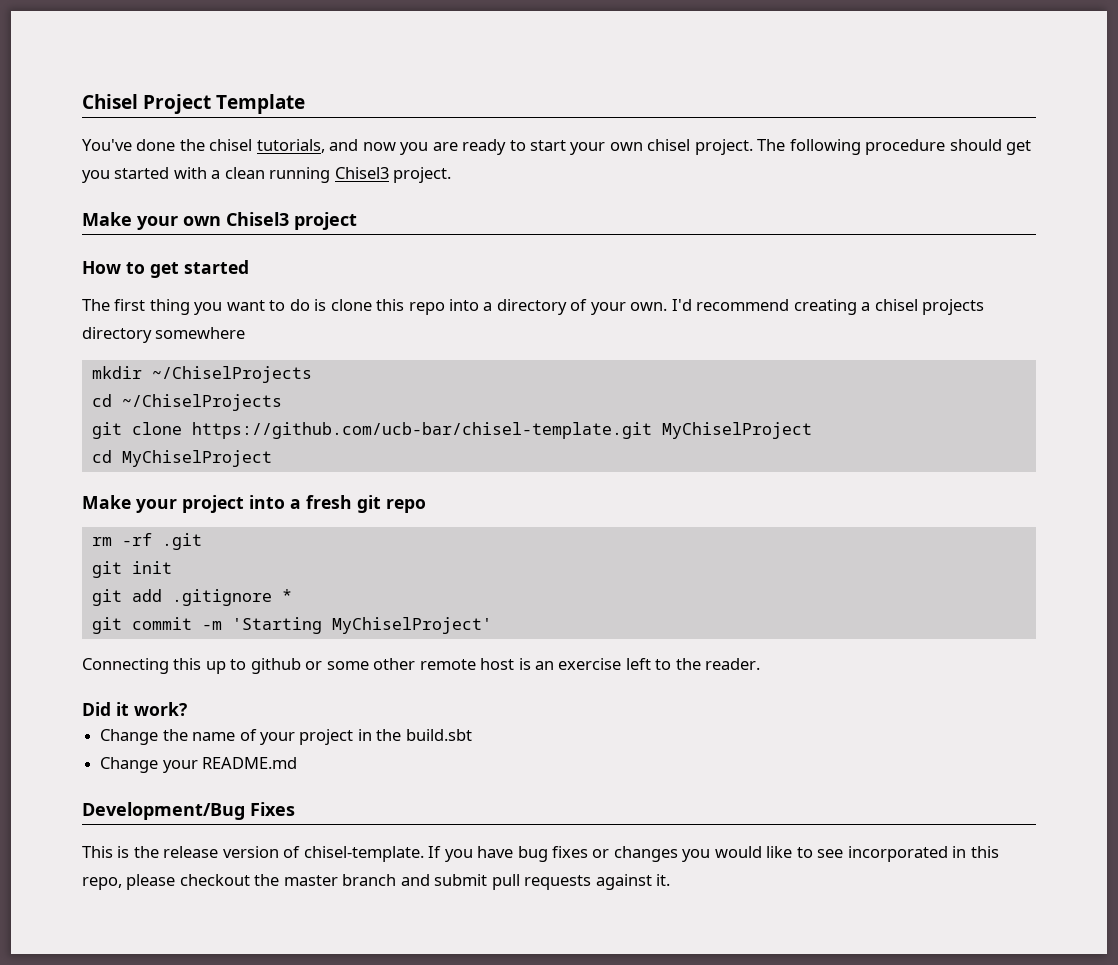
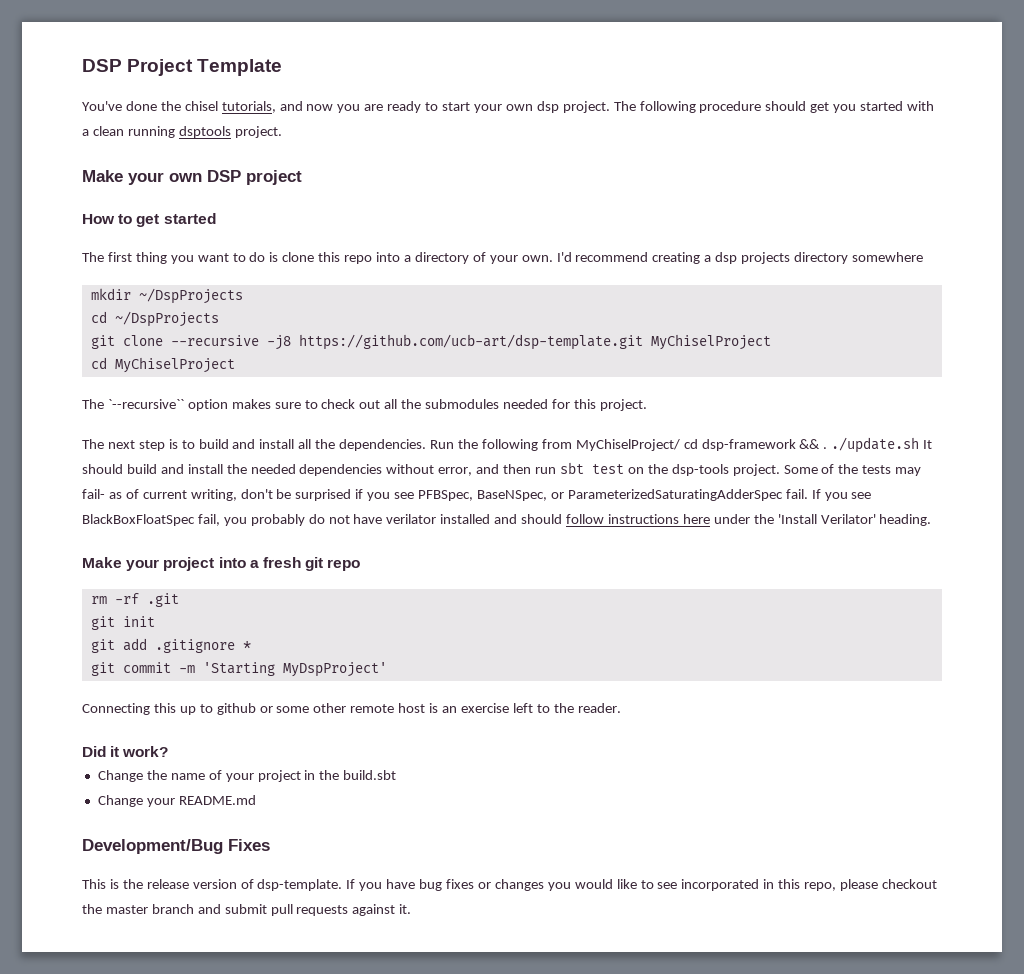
[82,94,138,109] Chisel -> [82,59,122,72] DSP
[647,139,691,151] chisel -> [536,101,559,113] dsp
[334,167,389,179] Chisel3 -> [178,126,231,138] dsptools
[226,212,289,226] Chisel3 -> [207,170,241,182] DSP
[874,299,918,311] chisel -> [715,252,738,264] dsp
[151,366,312,383] [91,394,282,411] ~/ChiselProjects // cd ~/ChiselProjects -> [138,288,243,304] [90,311,219,327] ~/DspProjects // cd ~/DspProjects
[191,422,652,439] https://github.com/ucb-bar/chisel-template.git -> [170,334,643,350] --recursive -j8 https://github.com/ucb-art/dsp-template.git
(272, 458) none -> [82,399,647,411] [82,437,933,453] [82,462,922,476] [82,489,872,501] [82,514,932,526] // The `--recursive`` option makes sure to check out all the submodules needed for this project. // The next step is to build and install all the dependencies. Run the following from MyChiselProject/ cd dsp-framework && . ./update.sh It should build and install the needed dependencies without error, and then run sbt test on the dsp-tools project. Some of the tests may fail- as of current writing, don't be surprised if you see PFBSpec, BaseNSpec, or ParameterizedSaturatingAdderSpec fail. If you see BlackBoxFloatSpec fail, you probably do not have verilator installed and should follow instructions here under the 'Install Verilator' heading.
[331,617,492,634] MyChiselProject' -> [282,662,387,677] MyDspProject'
[303,846,424,862] chisel-template. -> [257,879,343,891] dsp-template.

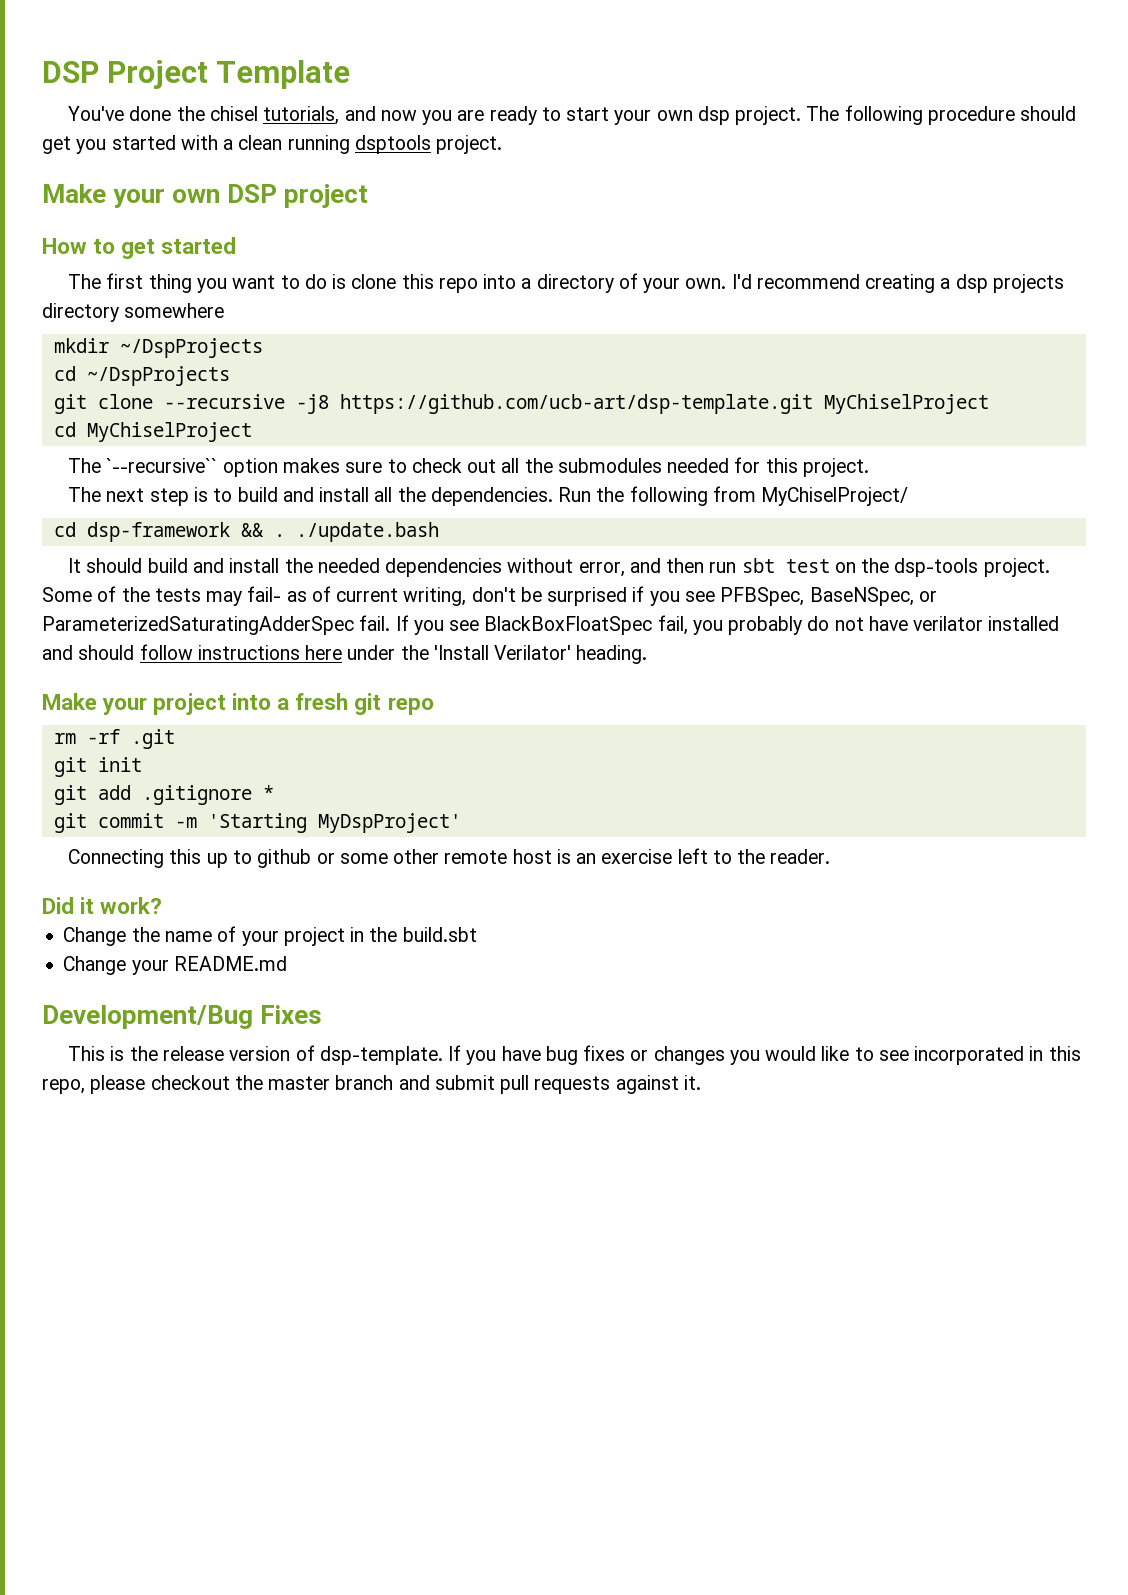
(680, 445) none -> (909, 496) //
[831,437,920,453] ./update.sh -> [295,522,439,542] ./update.bash //

